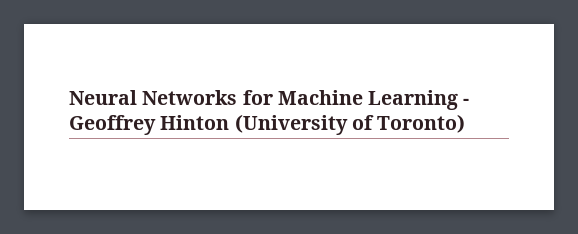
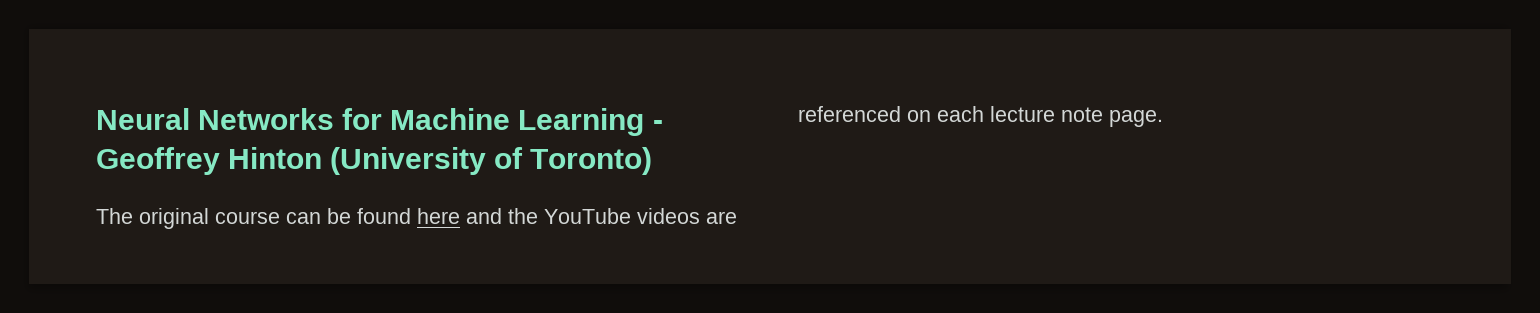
(466, 123) none -> [96,208,737,229] [798,106,1163,127] // The original course can be found here and the YouTube videos are referenced on each lecture note page.

